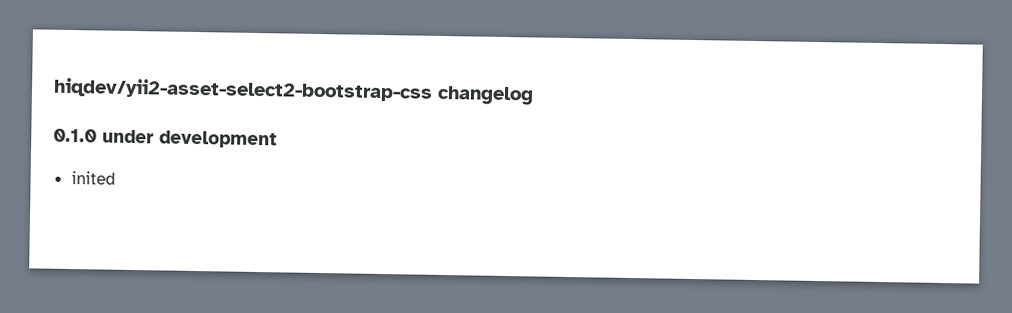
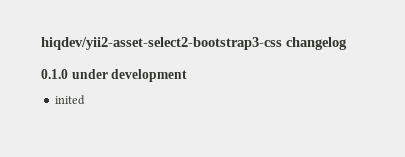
[53,77,433,102] hiqdev/yii2-asset-select2-bootstrap-css -> [41,37,282,50] hiqdev/yii2-asset-select2-bootstrap3-css

